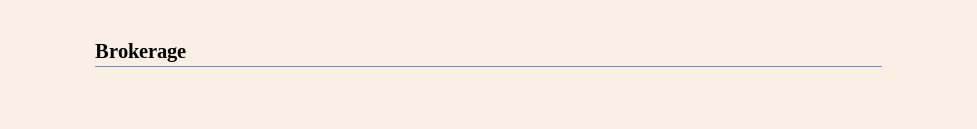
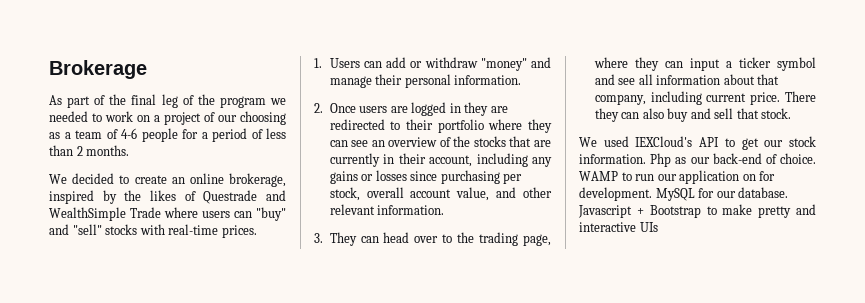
(186, 52) none -> [49,94,286,108] [49,111,286,125] [49,128,286,142] [49,145,130,156] [49,173,286,187] [49,190,286,204] [49,207,286,221] [49,224,257,238] [314,57,551,71] [329,74,522,88] [314,102,508,116] [329,119,552,133] [329,136,551,147] [329,153,552,167] [329,170,523,184] [329,187,552,201] [329,204,445,215] [314,232,551,246] [593,57,816,71] [594,74,780,85] [594,91,816,105] [594,108,792,122] [579,136,816,150] [579,153,816,167] [579,170,776,184] [579,187,789,201] [578,204,816,218] [579,222,658,232] // As part of the final leg of the program we needed to work on a project of our choosing as a team of 4-6 people for a period of less than 2 months. // We decided to create an online brokerage, inspired by the likes of Questrade and WealthSimple Trade where users can "buy" and "sell" stocks with real-time prices. // 1. Users can add or withdraw "money" and manage their personal information. // 2. Once users are logged in they are redirected to their portfolio where they can see an overview of the stocks that are currently in their account, including any gains or losses since purchasing per stock, overall account value, and other relevant information. // 3. They can head over to the trading page, where they can input a ticker symbol and see all information about that company, including current price. There they can also buy and sell that stock. // We used IEXCloud's API to get our stock information. Php as our back-end of choice. WAMP to run our application on for development. MySQL for our database. Javascript + Bootstrap to make pretty and interactive UIs

